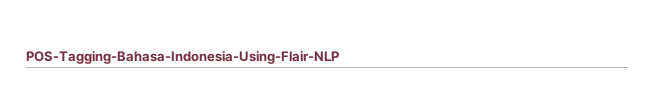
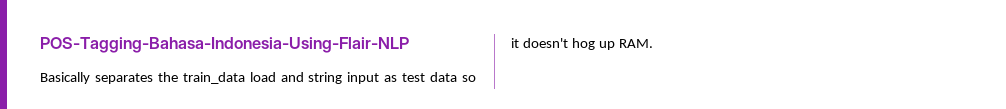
(339, 57) none -> [40,72,477,84] [511,38,653,50] // Basically separates the train_data load and string input as test data so it doesn't hog up RAM.

